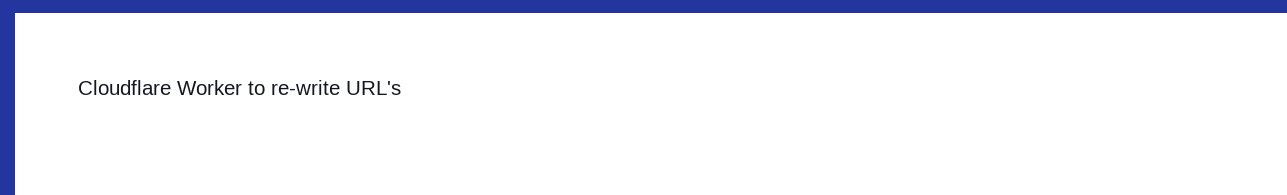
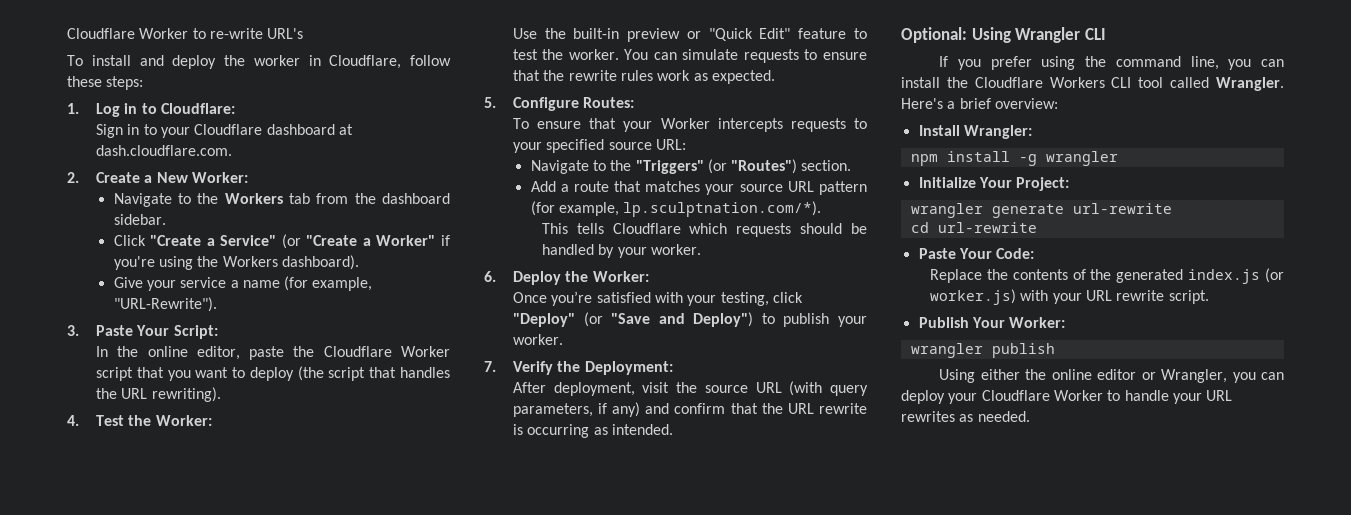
(401, 88) none -> [67,55,451,69] [67,76,144,90] [67,103,235,117] [95,124,353,138] [95,145,232,156] [67,172,248,183] [113,193,450,207] [113,214,166,225] [113,234,451,249] [113,255,359,270] [113,276,373,291] [113,297,217,312] [67,325,218,339] [95,346,450,360] [95,366,450,381] [95,387,221,402] [67,415,212,426] [512,28,867,42] [512,49,867,63] [512,70,775,84] [484,97,635,111] [512,118,867,132] [512,139,686,153] [530,159,852,174] [530,181,868,195] [530,201,822,217] [541,223,867,237] [541,244,701,258] [484,271,649,285] [512,291,803,306] [512,312,867,327] [512,334,563,345] [484,361,673,375] [512,381,868,396] [512,402,867,417] [512,424,673,438] [901,27,1106,43] [939,56,1284,70] [901,77,1284,91] [901,98,1058,109] [918,125,1032,139] [910,151,1118,166] [918,177,1070,191] [910,203,1172,218] [910,222,1037,233] [918,248,1035,259] [929,268,1284,284] [929,289,1209,305] [918,317,1066,328] [910,343,1055,358] [939,369,1284,383] [901,390,1233,404] [901,411,1030,422] // To install and deploy the worker in Cloudflare, follow these steps: // 1. Log in to Cloudflare: // Sign in to your Cloudflare dashboard at dash.cloudflare.com. // 2. Create a New Worker: // Navigate to the Workers tab from the dashboard sidebar. // Click "Create a Service" (or "Create a Worker" if you're using the Workers dashboard). // Give your service a name (for example, "URL-Rewrite"). // 3. Paste Your Script: // In the online editor, paste the Cloudflare Worker script that you want to deploy (the script that handles the URL rewriting). // 4. Test the Worker: // Use the built-in preview or "Quick Edit" feature to test the worker. You can simulate requests to ensure that the rewrite rules work as expected. // 5. Configure Routes: // To ensure that your Worker intercepts requests to your specified source URL: // Navigate to the "Triggers" (or "Routes") section. // Add a route that matches your source URL pattern (for example, lp.sculptnation.com/*). // This tells Cloudflare which requests should be handled by your worker. // 6. Deploy the Worker: // Once you’re satisfied with your testing, click "Deploy" (or "Save and Deploy") to publish your worker. // 7. Verify the Deployment: // After deployment, visit the source URL (with query parameters, if any) and confirm that the URL rewrite is occurring as intended. // Optional: Using Wrangler CLI // If you prefer using the command line, you can install the Cloudflare Workers CLI tool called Wrangler. Here's a brief overview: // Install Wrangler: // npm install -g wrangler // Initialize Your Project: // wrangler generate url-rewrite // cd url-rewrite // Paste Your Code: // Replace the contents of the generated index.js (or worker.js) with your URL rewrite script. // Publish Your Worker: // wrangler publish // Using either the online editor or Wrangler, you can deploy your Cloudflare Worker to handle your URL rewrites as needed.

